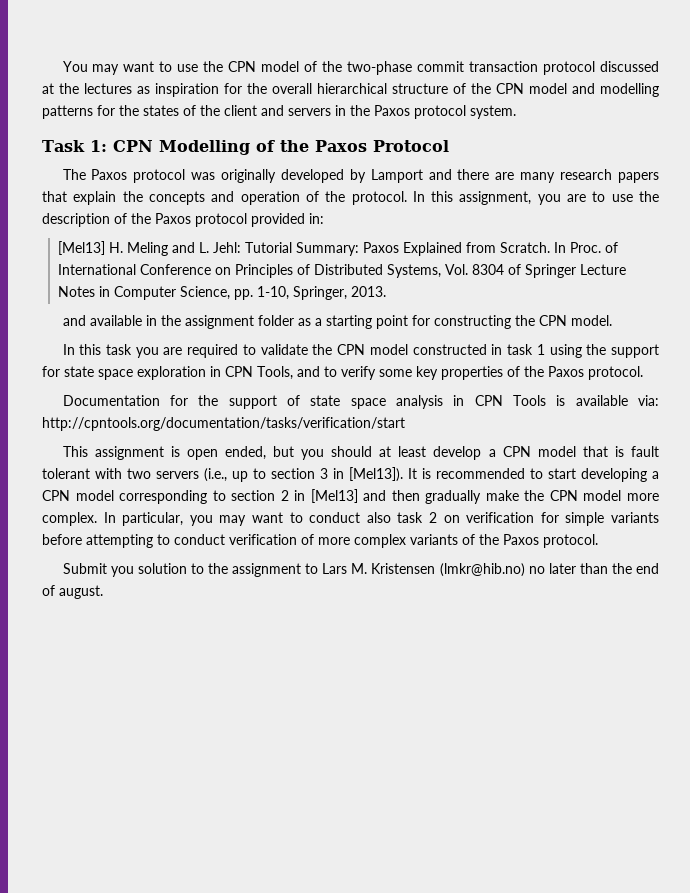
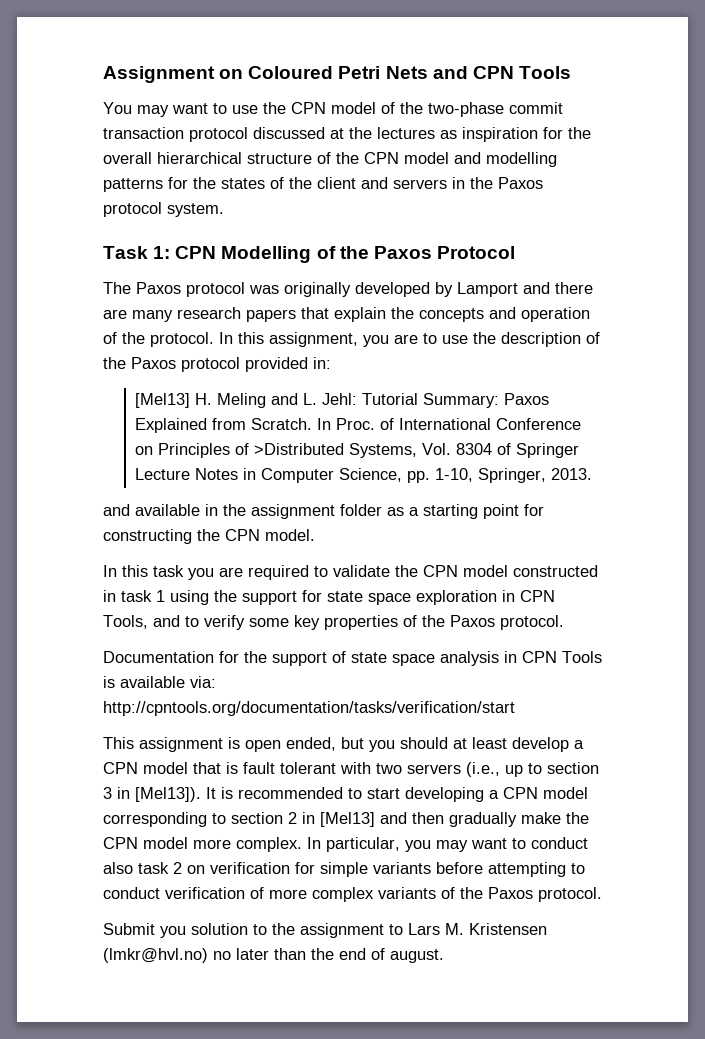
(62, 66) none -> [103,66,571,83] Assignment on Coloured Petri Nets and CPN Tools //
[314,264,384,275] Distributed -> [254,443,345,455] >Distributed
[439,563,525,577] (lmkr@hib.no) -> [103,948,208,963] (lmkr@hvl.no)

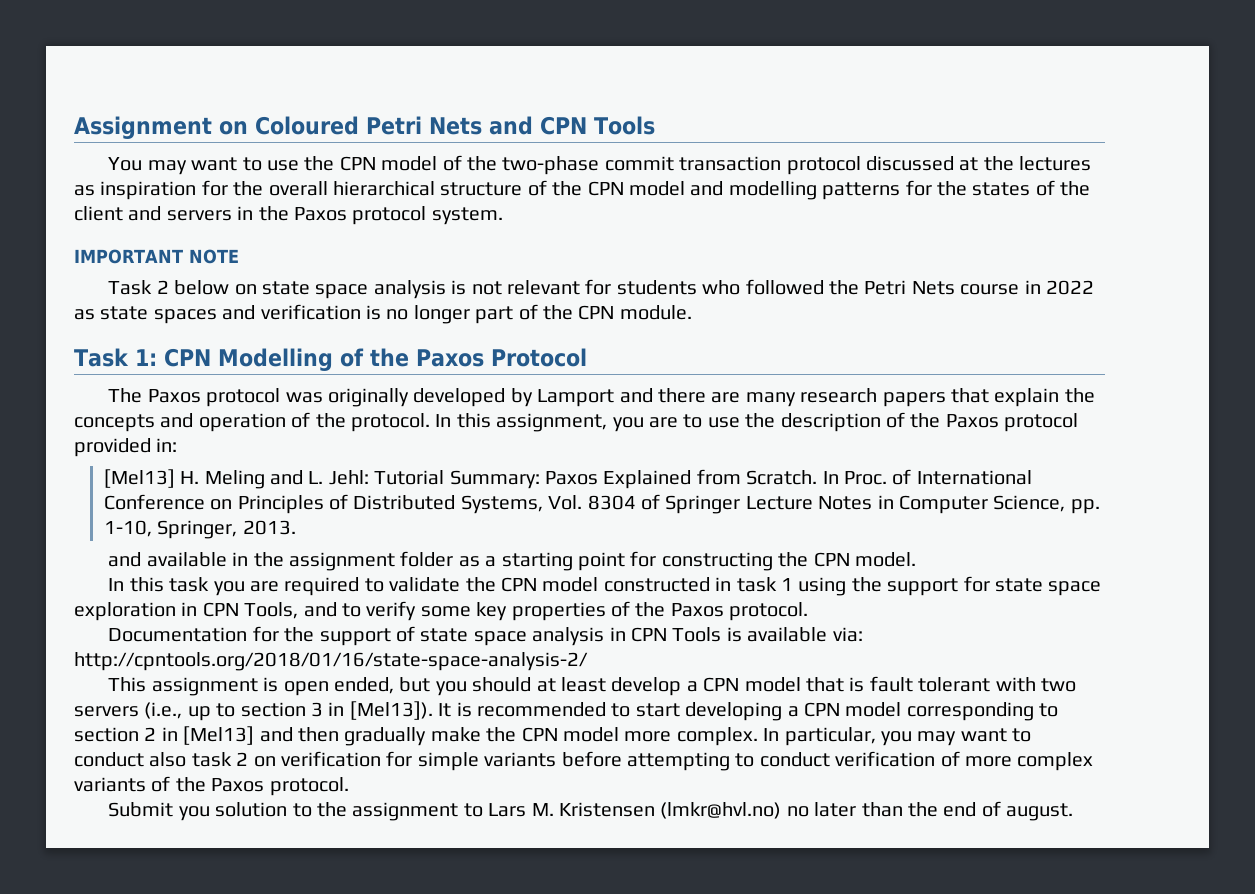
(224, 210) none -> [74,249,239,264] [108,279,1094,299] [74,304,692,324] // IMPORTANT NOTE // Task 2 below on state space analysis is not relevant for students who followed the Petri Nets course in 2022 as state spaces and verification is no longer part of the CPN module.
[254,443,345,455] >Distributed -> [353,495,456,510] Distributed
[103,701,515,716] http://cpntools.org/documentation/tasks/verification/start -> [74,652,588,671] http://cpntools.org/2018/01/16/state-space-analysis-2/

